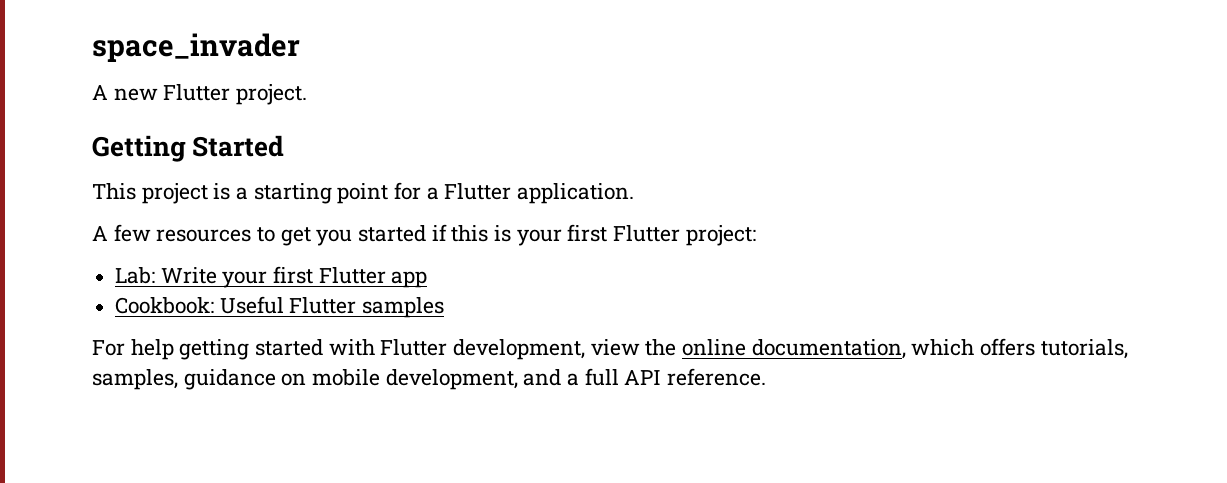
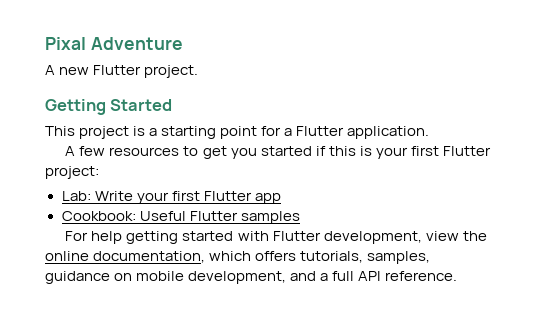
[92,33,300,62] space_invader -> [45,37,183,50] Pixal Adventure

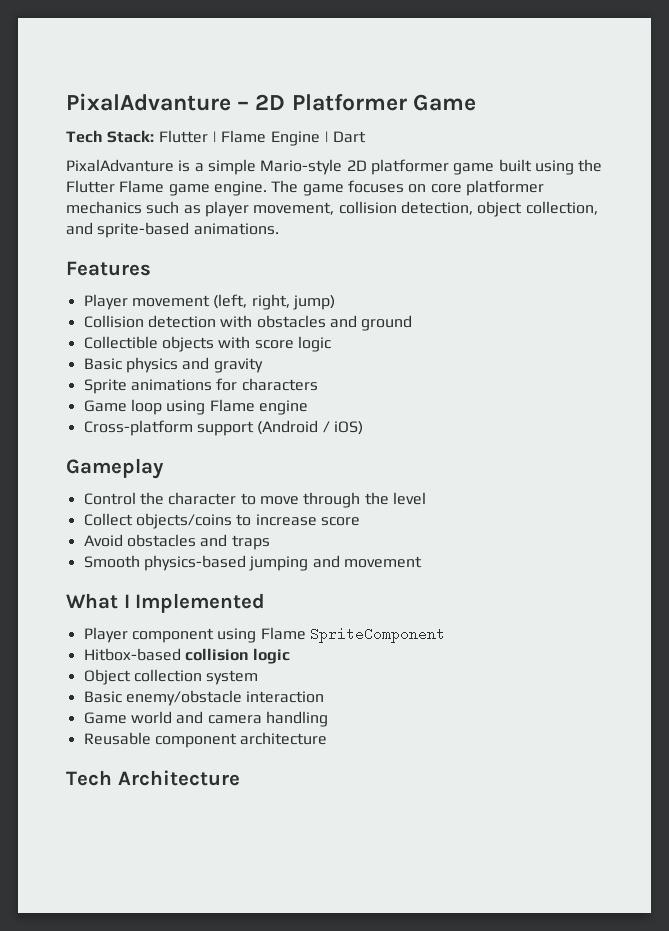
[45,37,183,50] [45,65,199,78] [45,99,173,115] [45,126,430,139] [65,146,491,159] [45,166,99,179] [61,191,281,204] [61,211,300,224] [65,231,487,244] [45,251,431,264] [45,271,458,284] Pixal Adventure // A new Flutter project. // Getting Started // This project is a starting point for a Flutter application. // A few resources to get you started if this is your first Flutter project: // Lab: Write your first Flutter app // Cookbook: Useful Flutter samples // For help getting started with Flutter development, view the online documentation, which offers tutorials, samples, guidance on mobile development, and a full API reference. -> [66,93,476,111] [66,130,367,146] [66,159,603,175] [66,180,544,196] [66,201,598,217] [66,222,279,238] [66,261,151,276] [83,294,335,310] [83,315,413,331] [83,336,331,352] [83,357,263,373] [83,378,318,394] [83,399,308,415] [83,420,363,436] [66,458,164,479] [83,492,426,508] [83,513,360,529] [83,534,270,550] [83,555,422,571] [66,593,266,613] [83,627,445,643] [83,648,291,664] [83,669,259,685] [83,690,325,706] [83,711,328,727] [83,732,328,748] [66,770,240,786] PixalAdvanture – 2D Platformer Game // Tech Stack: Flutter | Flame Engine | Dart // PixalAdvanture is a simple Mario-style 2D platformer game built using the Flutter Flame game engine. The game focuses on core platformer mechanics such as player movement, collision detection, object collection, and sprite-based animations. // Features // Player movement (left, right, jump) // Collision detection with obstacles and ground // Collectible objects with score logic // Basic physics and gravity // Sprite animations for characters // Game loop using Flame engine // Cross-platform support (Android / iOS) // Gameplay // Control the character to move through the level // Collect objects/coins to increase score // Avoid obstacles and traps // Smooth physics-based jumping and movement // What I Implemented // Player component using Flame SpriteComponent // Hitbox-based collision logic // Object collection system // Basic enemy/obstacle interaction // Game world and camera handling // Reusable component architecture // Tech Architecture

